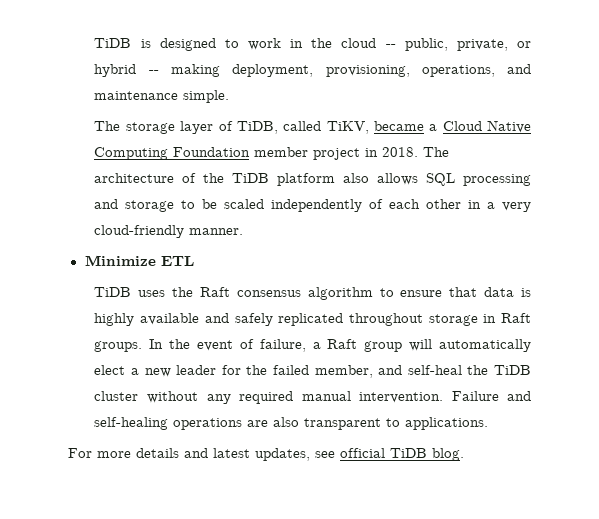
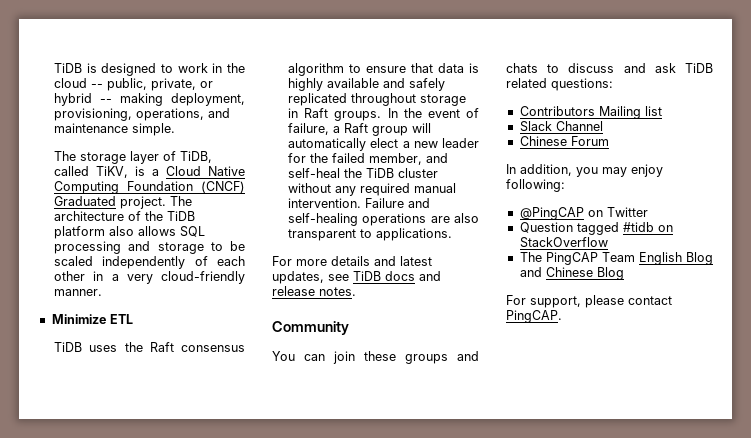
[373,121,424,131] became -> [134,166,145,176] is
[254,147,419,160] member project in 2018. -> [201,181,245,193] [53,196,166,209] (CNCF) Graduated project.
[340,448,464,461] official TiDB blog. -> [353,271,441,281] [272,286,356,296] [272,321,349,335] [272,351,479,364] [506,63,713,73] [506,78,613,91] [519,106,662,119] [519,121,603,132] [519,136,609,146] [506,164,663,177] [506,179,565,192] [519,207,648,220] [519,222,673,235] [519,237,608,248] [519,252,713,265] [519,267,624,280] [506,295,672,308] [506,310,562,323] TiDB docs and release notes. // Community // You can join these groups and chats to discuss and ask TiDB related questions: // Contributors Mailing list // Slack Channel // Chinese Forum // In addition, you may enjoy following: // @PingCAP on Twitter // Question tagged #tidb on StackOverflow // The PingCAP Team English Blog and Chinese Blog // For support, please contact PingCAP.

